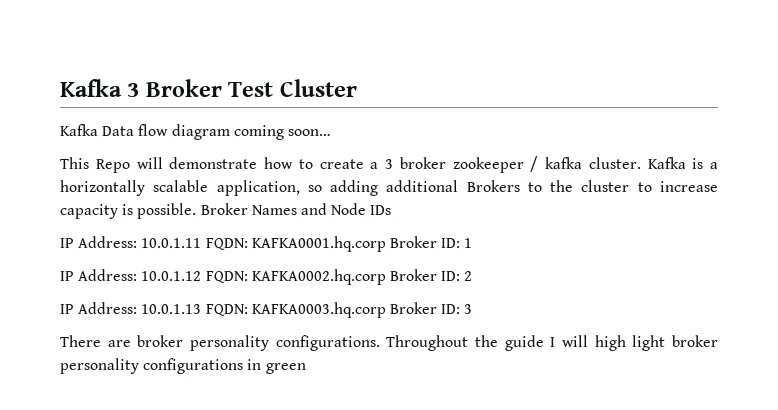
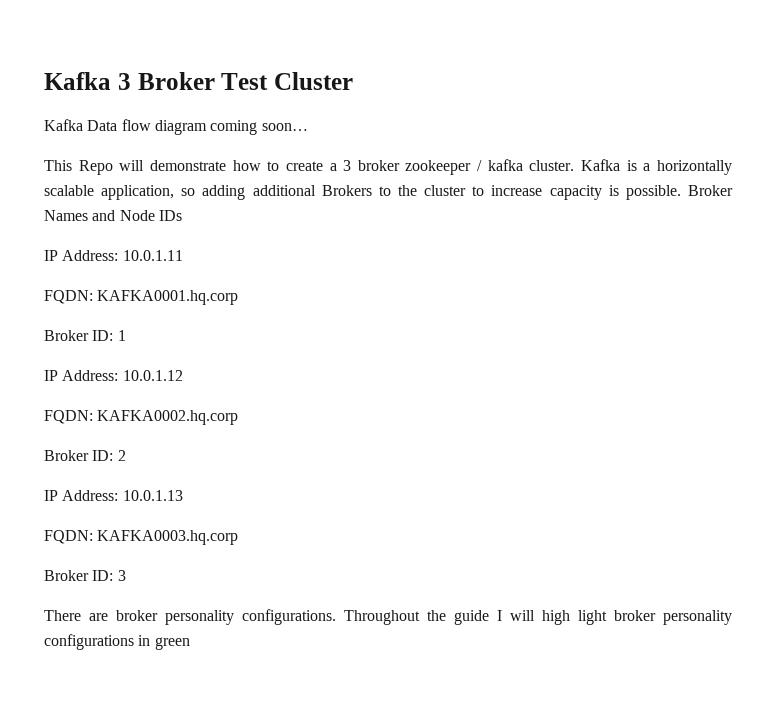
(202, 243) none -> (183, 255) //
(386, 244) none -> (239, 297) //
(202, 276) none -> (183, 375) //
(386, 277) none -> (239, 417) //
(202, 309) none -> (183, 495) //
(386, 310) none -> (239, 537) //

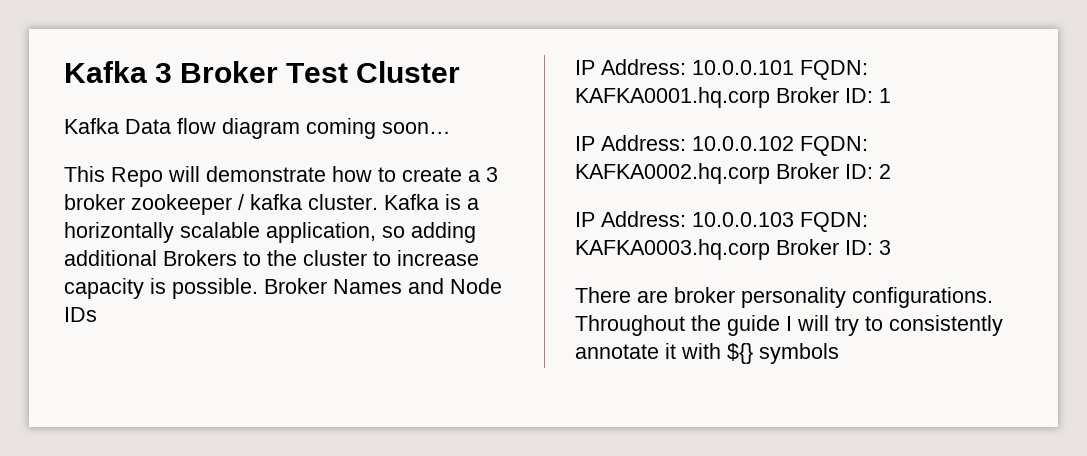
[122,250,183,261] 10.0.1.11 // -> [692,60,794,75] 10.0.0.101
(239, 297) // -> (770, 97) none
[122,370,183,381] 10.0.1.12 // -> [692,136,794,151] 10.0.0.102
(239, 417) // -> (770, 173) none
[122,490,183,501] 10.0.1.13 // -> [692,212,794,227] 10.0.0.103
(239, 537) // -> (770, 249) none
[542,610,732,625] [44,634,190,650] high light broker personality configurations in green -> [835,315,1003,336] [575,343,839,364] try to consistently annotate it with ${} symbols

